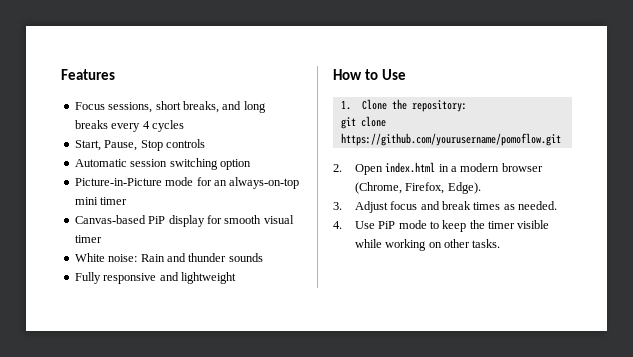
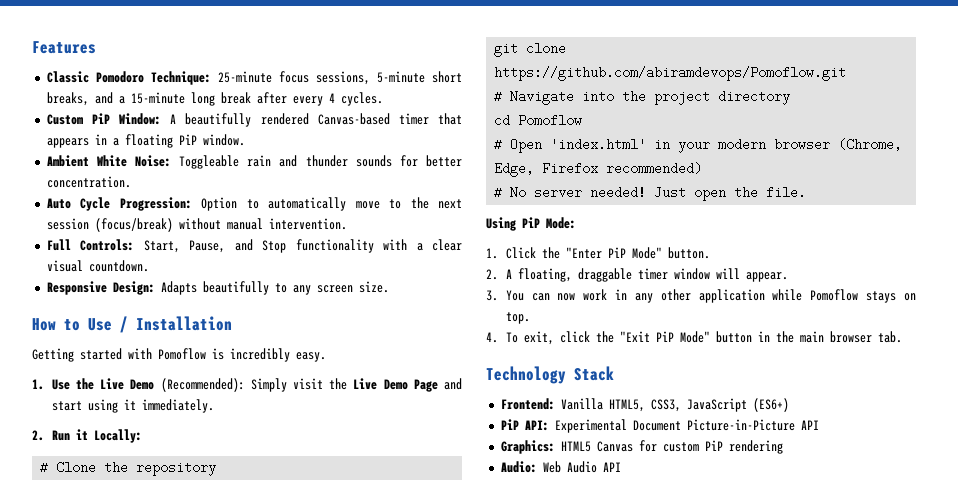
[74,101,266,113] [74,120,184,132] [74,139,205,151] [74,158,251,170] [74,177,300,189] [74,197,128,205] [74,215,294,227] [74,235,102,243] [74,253,263,262] [74,272,236,284] [333,69,406,80] [340,100,351,110] Focus sessions, short breaks, and long breaks every 4 cycles // Start, Pause, Stop controls // Automatic session switching option // Picture-in-Picture mode for an always-on-top mini timer // Canvas-based PiP display for smooth visual timer // White noise: Rain and thunder sounds // Fully responsive and lightweight // How to Use // 1. -> [46,71,462,85] [46,92,383,106] [46,113,463,127] [46,134,245,148] [46,155,462,169] [46,176,131,188] [46,197,462,211] [46,218,347,232] [46,239,462,253] [46,260,149,272] [46,281,389,295] [32,316,232,333] [32,348,326,362] [32,378,463,392] [51,399,214,413] [32,429,142,443] [40,461,49,474] Classic Pomodoro Technique: 25-minute focus sessions, 5-minute short breaks, and a 15-minute long break after every 4 cycles. // Custom PiP Window: A beautifully rendered Canvas-based timer that appears in a floating PiP window. // Ambient White Noise: Toggleable rain and thunder sounds for better concentration. // Auto Cycle Progression: Option to automatically move to the next session (focus/break) without manual intervention. // Full Controls: Start, Pause, and Stop functionality with a clear visual countdown. // Responsive Design: Adapts beautifully to any screen size. // How to Use / Installation // Getting started with Pomoflow is incredibly easy. // 1. Use the Live Demo (Recommended): Simply visit the Live Demo Page and start using it immediately. // 2. Run it Locally: // #
[412,100,468,112] repository: -> [136,461,217,476] repository
[340,133,561,146] [333,162,543,175] [354,182,481,194] [333,201,558,213] [333,220,550,232] [354,239,501,251] https://github.com/yourusername/pomoflow.git // 2. Open index.html in a modern browser (Chrome, Firefox, Edge). // 3. Adjust focus and break times as needed. // 4. Use PiP mode to keep the timer visible while working on other tasks. -> [494,66,847,81] [494,90,791,105] [494,114,583,127] [494,138,903,153] [494,162,703,177] [494,186,807,201] [486,217,576,231] [486,247,710,259] [486,268,788,282] [486,289,916,303] [505,312,530,324] [486,331,902,345] [486,366,614,384] [500,398,789,412] [500,419,819,433] [500,440,783,454] [500,461,621,473] https://github.com/abiramdevops/Pomoflow.git // # Navigate into the project directory // cd Pomoflow // # Open 'index.html' in your modern browser (Chrome, Edge, Firefox recommended) // # No server needed! Just open the file. // Using PiP Mode: // 1. Click the "Enter PiP Mode" button. // 2. A floating, draggable timer window will appear. // 3. You can now work in any other application while Pomoflow stays on top. // 4. To exit, click the "Exit PiP Mode" button in the main browser tab. // Technology Stack // Frontend: Vanilla HTML5, CSS3, JavaScript (ES6+) // PiP API: Experimental Document Picture-in-Picture API // Graphics: HTML5 Canvas for custom PiP rendering // Audio: Web Audio API

